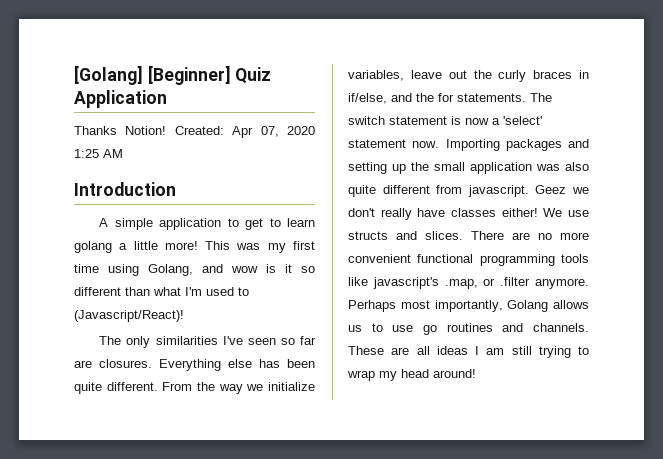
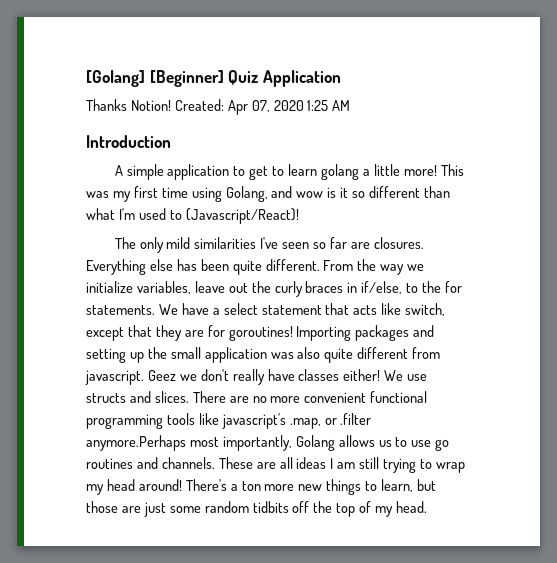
(151, 342) none -> [166,237,191,249] mild
[391,93,412,102] and -> [406,283,419,293] to
[530,93,552,102] [348,116,542,125] [348,139,440,148] The switch statement is now a 'select' statement now. -> [158,303,446,316] [86,325,293,341] We have a select statement that acts like switch, except that they are for goroutines!
[535,278,589,289] [348,300,396,312] anymore. Perhaps -> [86,435,186,451] anymore.Perhaps
(476, 373) none -> [185,479,437,495] [86,501,428,517] There's a ton more new things to learn, but those are just some random tidbits off the top of my head.

